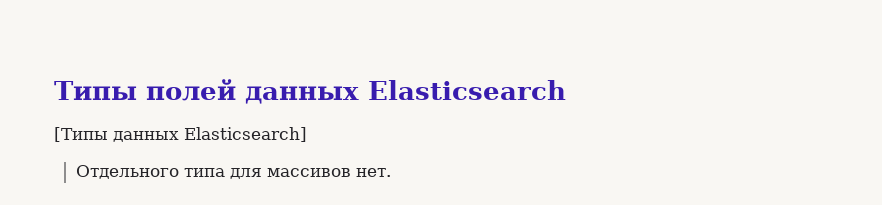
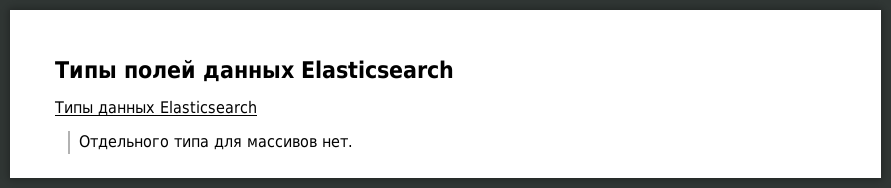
[54,127,307,142] [Типы данных Elasticsearch] -> [54,100,257,116] Типы данных Elasticsearch

